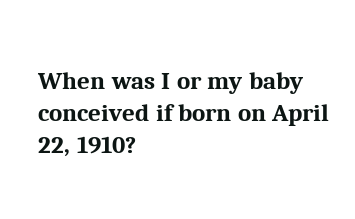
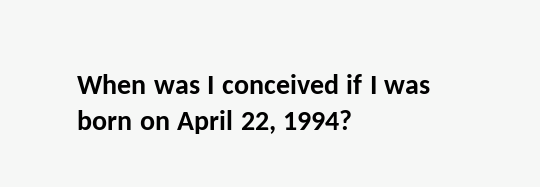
[176,72,305,94] [38,104,175,121] or my baby conceived if -> [221,74,431,94] conceived if I was
[76,136,136,154] 1910? -> [283,110,353,130] 1994?

